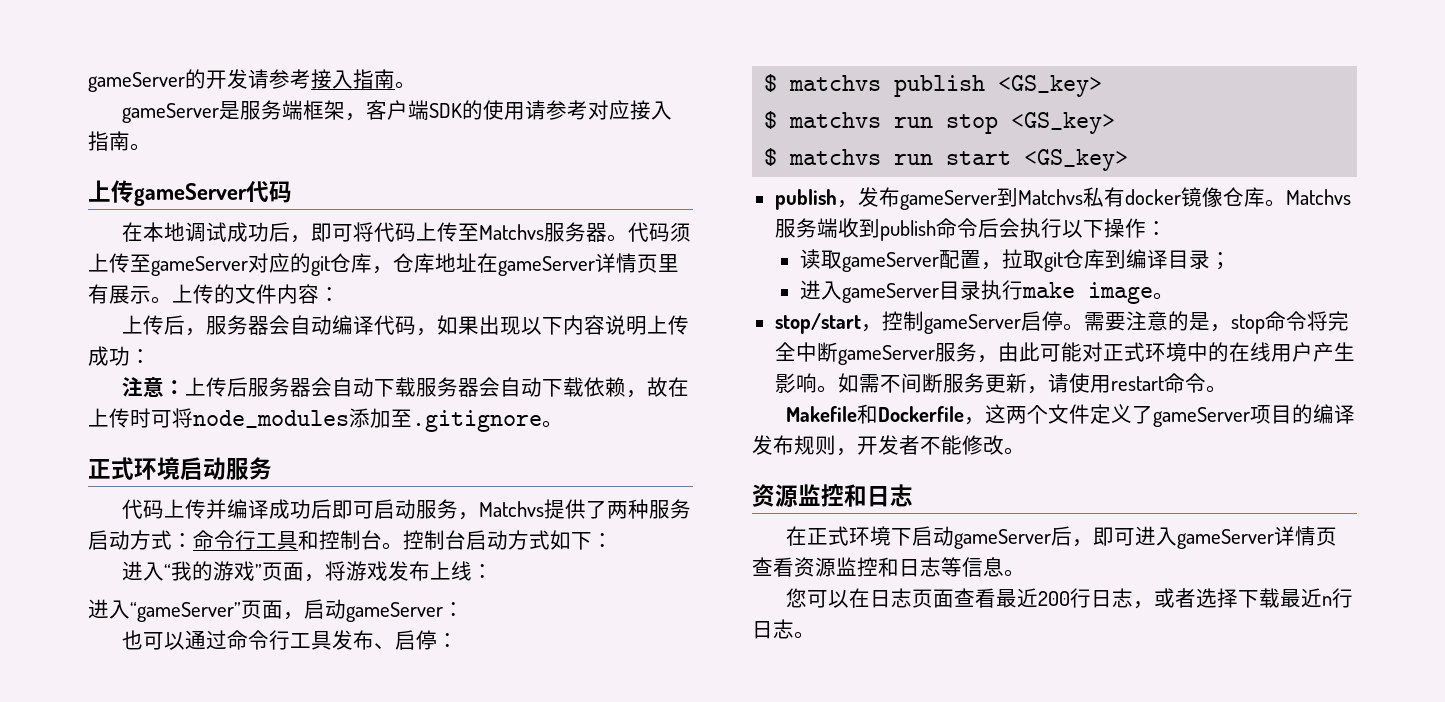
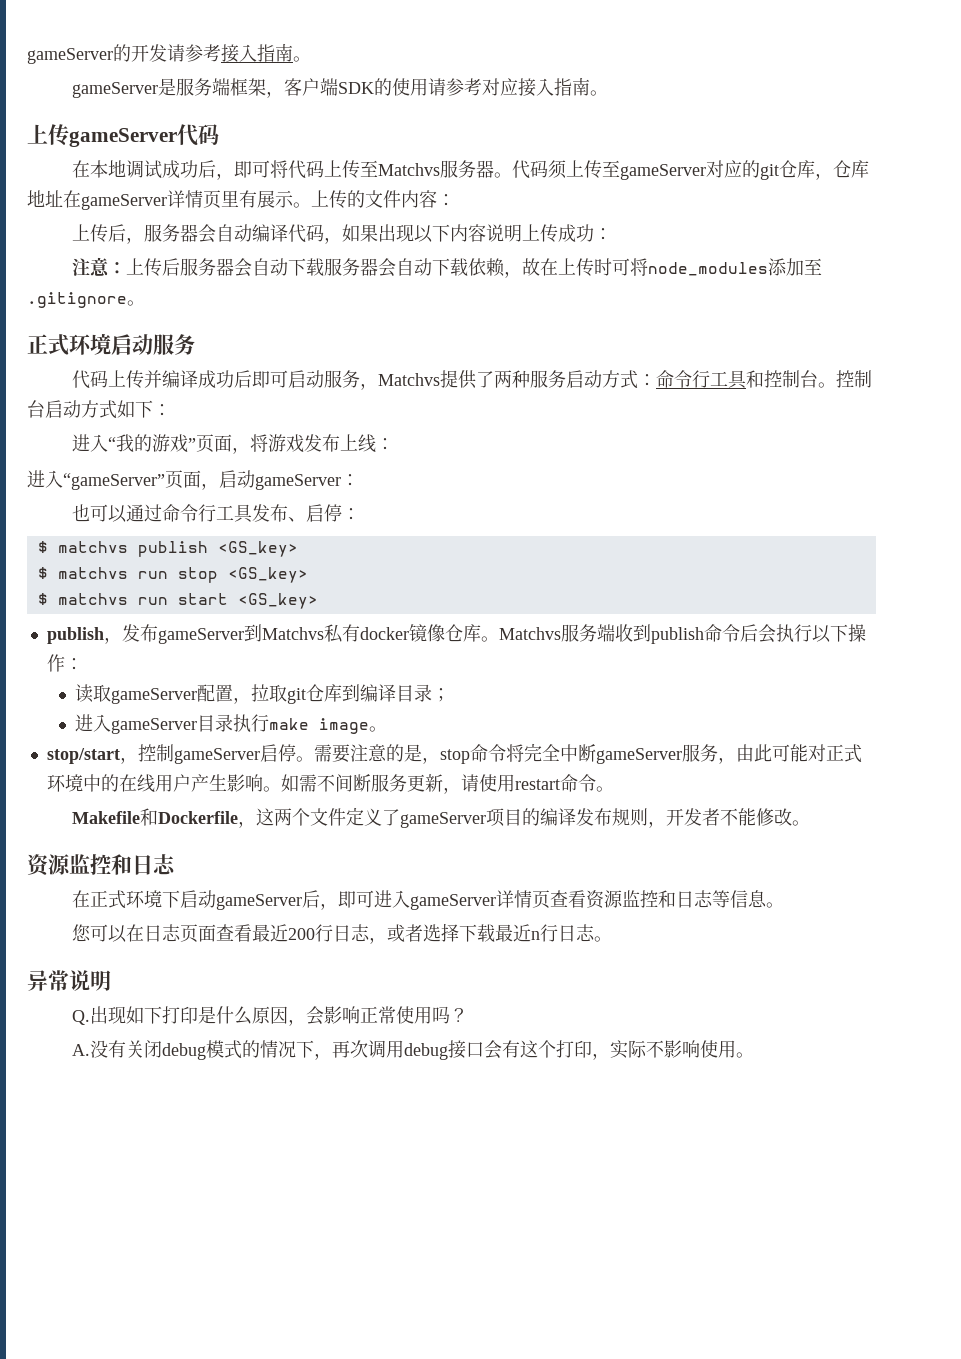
(815, 635) none -> [27,970,111,991] [72,1006,469,1026] [72,1040,755,1060] // 异常说明 // Q.出现如下打印是什么原因，会影响正常使用吗？ // A.没有关闭debug模式的情况下，再次调用debug接口会有这个打印，实际不影响使用。

